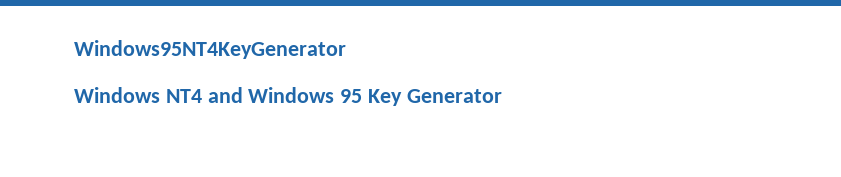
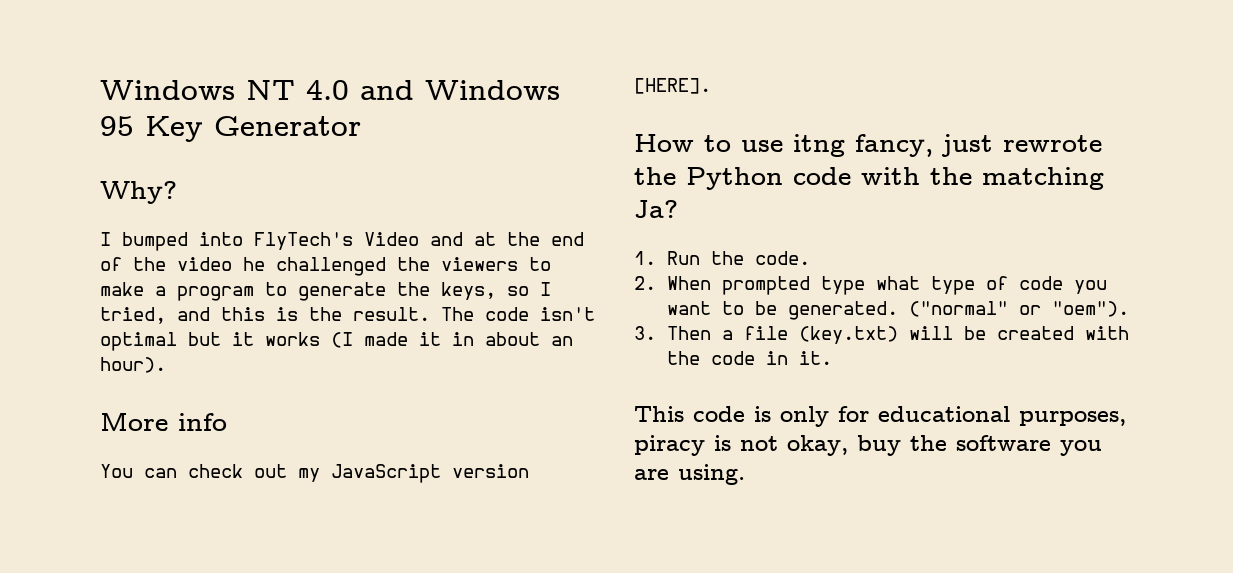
[74,40,346,59] [74,87,202,103] Windows95NT4KeyGenerator // Windows NT4 -> [100,80,349,100] Windows NT 4.0
(502, 96) none -> [100,181,177,204] [100,232,584,251] [100,257,551,276] [100,282,551,301] [100,307,595,324] [100,332,573,351] [100,357,166,373] [100,412,227,431] [100,464,529,483] [634,78,711,94] [634,134,1102,157] [634,167,1104,190] [634,200,678,218] [634,251,811,265] [634,276,1108,295] [667,301,1130,320] [634,326,1130,344] [667,351,833,365] [634,406,1126,427] [634,435,1102,456] [634,464,745,485] // Why? // I bumped into FlyTech's Video and at the end of the video he challenged the viewers to make a program to generate the keys, so I tried, and this is the result. The code isn't optimal but it works (I made it in about an hour). // More info // You can check out my JavaScript version [HERE]. // How to use itng fancy, just rewrote the Python code with the matching Ja? // 1. Run the code. // 2. When prompted type what type of code you want to be generated. ("normal" or "oem"). // 3. Then a file (key.txt) will be created with the code in it. // This code is only for educational purposes, piracy is not okay, buy the software you are using.

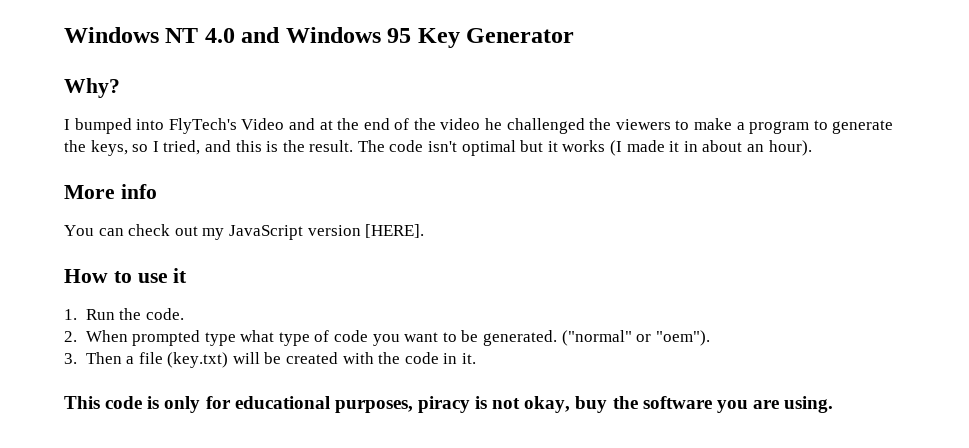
[793,134,1102,157] [634,167,1104,190] [634,200,678,218] itng fancy, just rewrote the Python code with the matching Ja? -> [173,268,188,283] it

